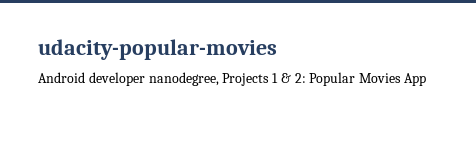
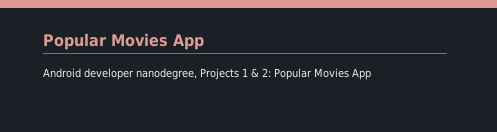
[38,39,277,60] udacity-popular-movies -> [43,33,204,50] Popular Movies App

